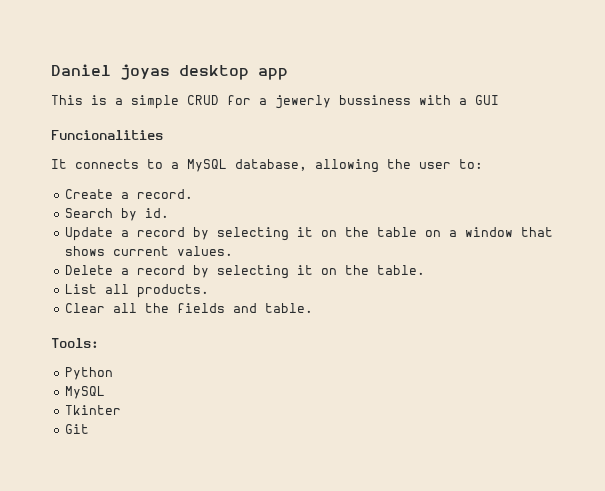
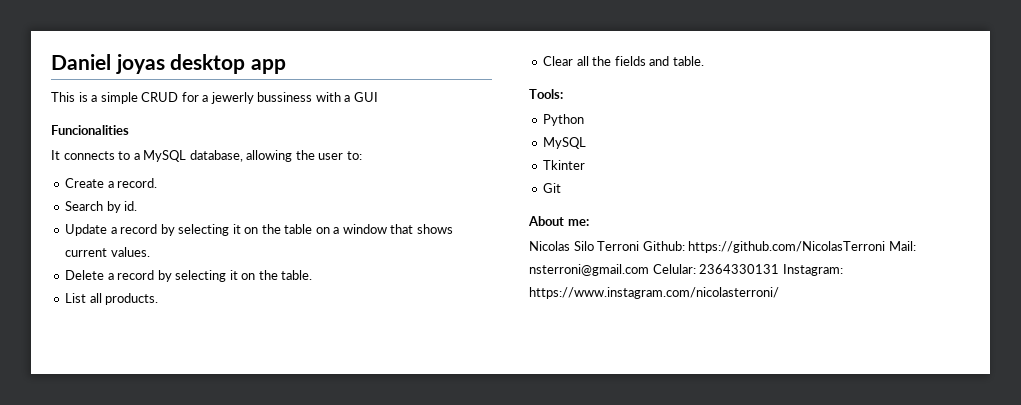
(89, 429) none -> [528,216,589,226] [529,241,916,253] [529,264,843,276] [529,287,779,299] // About me: // Nicolas Silo Terroni Github: https://github.com/NicolasTerroni Mail: nsterroni@gmail.com Celular: 2364330131 Instagram: https://www.instagram.com/nicolasterroni/

